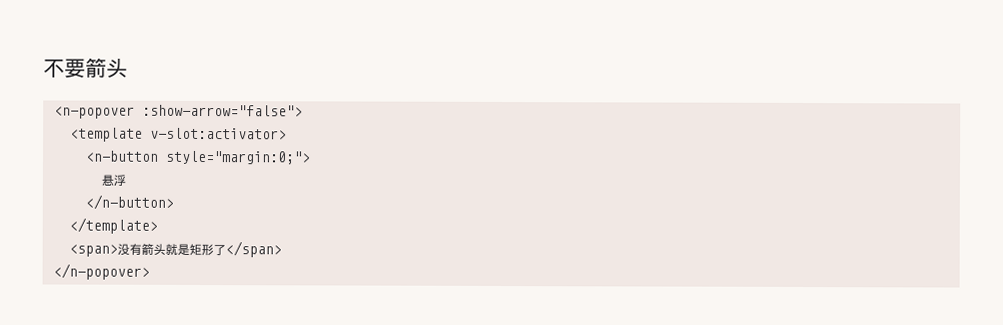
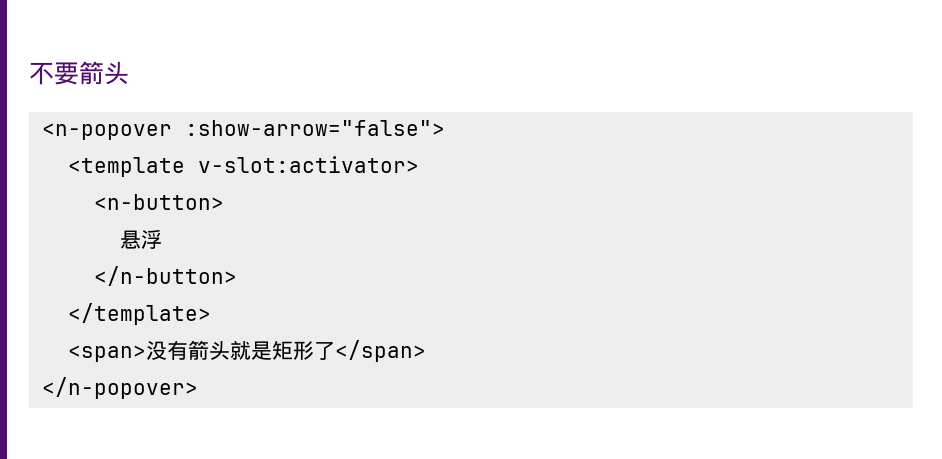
[85,150,311,165] <n-button style="margin:0;"> -> [93,194,224,210] <n-button>

